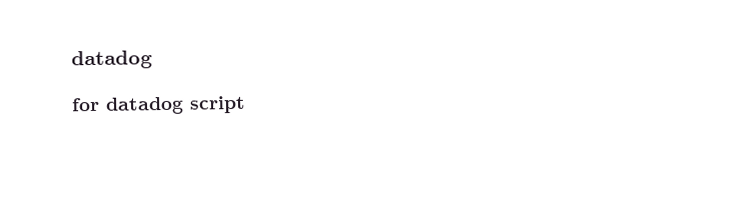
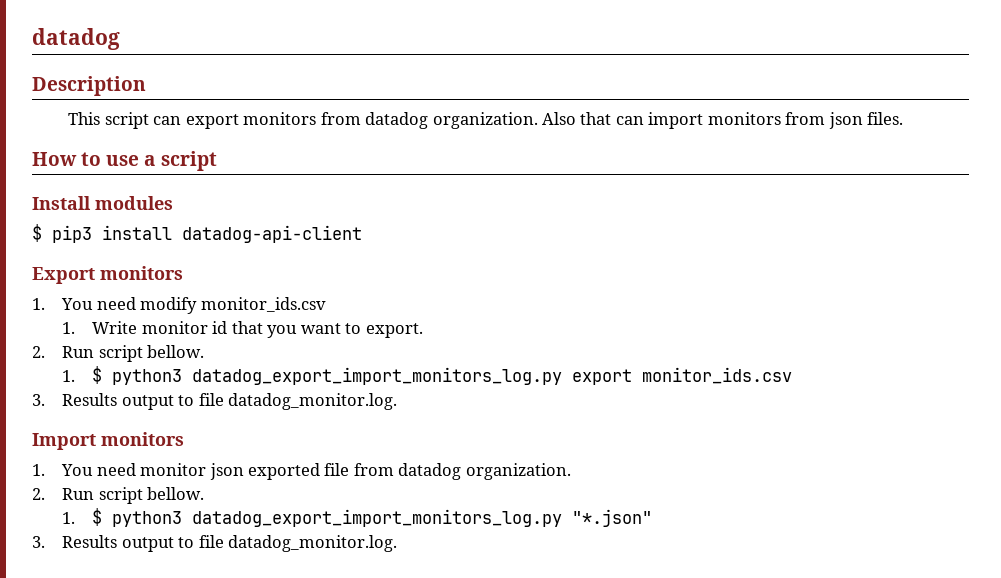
[71,95,246,115] for datadog script -> [32,76,146,96] [68,112,904,129] [32,151,217,171] [32,196,173,210] [32,224,362,243] [32,266,183,284] [32,297,326,314] [62,321,423,338] [32,345,205,362] [62,366,793,385] [32,393,398,410] [32,432,184,450] [32,463,571,480] [32,487,205,504] [62,508,653,527] [32,535,398,552] Description // This script can export monitors from datadog organization. Also that can import monitors from json files. // How to use a script // Install modules // $ pip3 install datadog-api-client // Export monitors // 1. You need modify monitor_ids.csv // 1. Write monitor id that you want to export. // 2. Run script bellow. // 1. $ python3 datadog_export_import_monitors_log.py export monitor_ids.csv // 3. Results output to file datadog_monitor.log. // Import monitors // 1. You need monitor json exported file from datadog organization. // 2. Run script bellow. // 1. $ python3 datadog_export_import_monitors_log.py "*.json" // 3. Results output to file datadog_monitor.log.

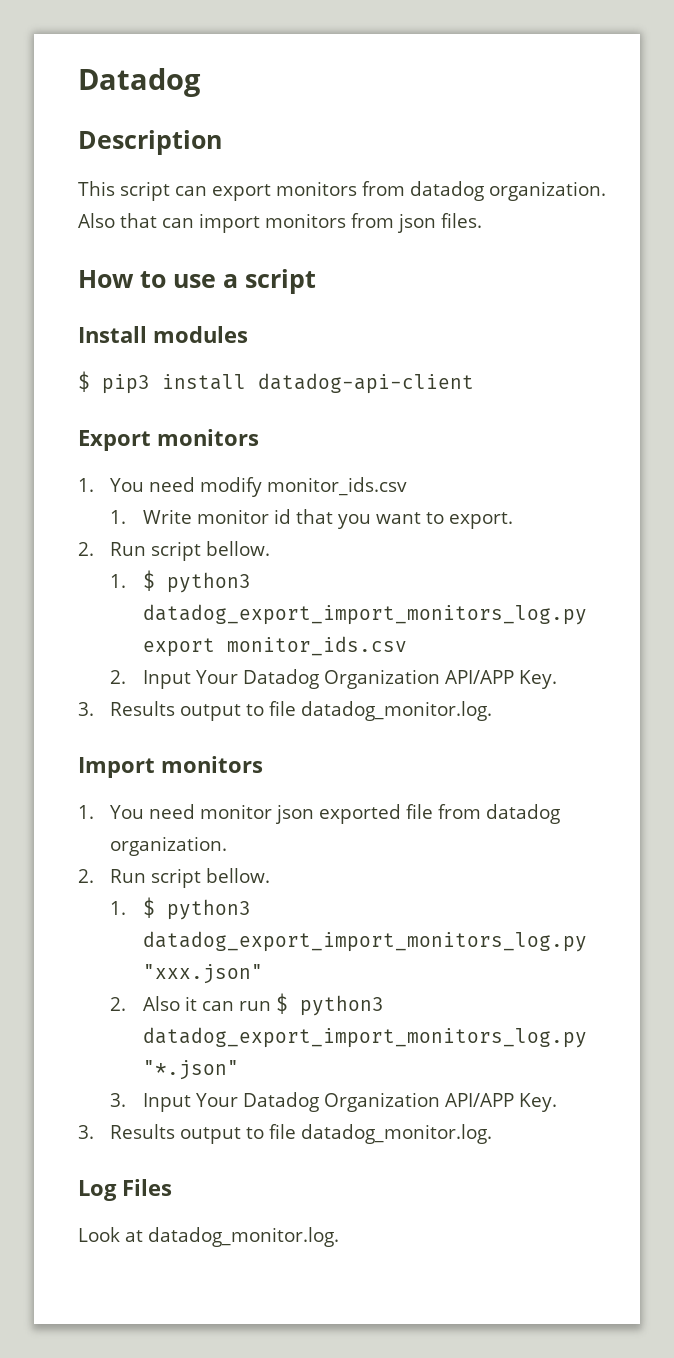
[32,28,120,50] datadog -> [78,68,201,97] Datadog
(793, 375) none -> [110,669,557,689] // 2. Input Your Datadog Organization API/APP Key.
[572,509,653,527] [32,535,398,552] "*.json" // 3. Results output to file datadog_monitor.log. -> [142,964,263,984] [110,993,384,1016] [142,1027,587,1048] [142,1060,239,1080] [110,1092,557,1112] [78,1124,493,1144] [78,1179,172,1201] [78,1227,339,1247] "xxx.json" // 2. Also it can run $ python3 datadog_export_import_monitors_log.py "*.json" // 3. Input Your Datadog Organization API/APP Key. // 3. Results output to file datadog_monitor.log. // Log Files // Look at datadog_monitor.log.

